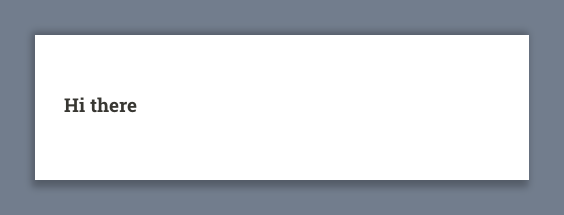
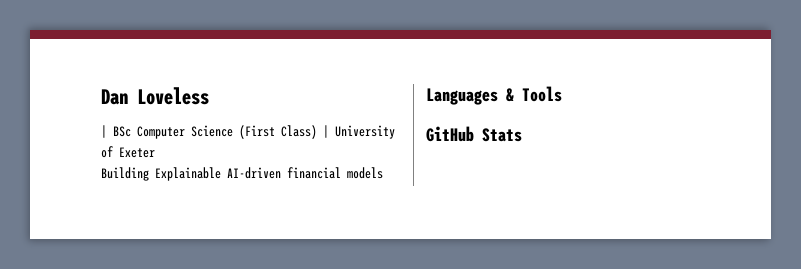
[64,97,138,113] Hi there -> [101,87,209,105] [101,125,395,139] [101,146,155,158] [101,167,383,181] [426,86,562,105] [426,126,522,142] Dan Loveless // | BSc Computer Science (First Class) | University of Exeter // Building Explainable AI-driven financial models // Languages & Tools // GitHub Stats

